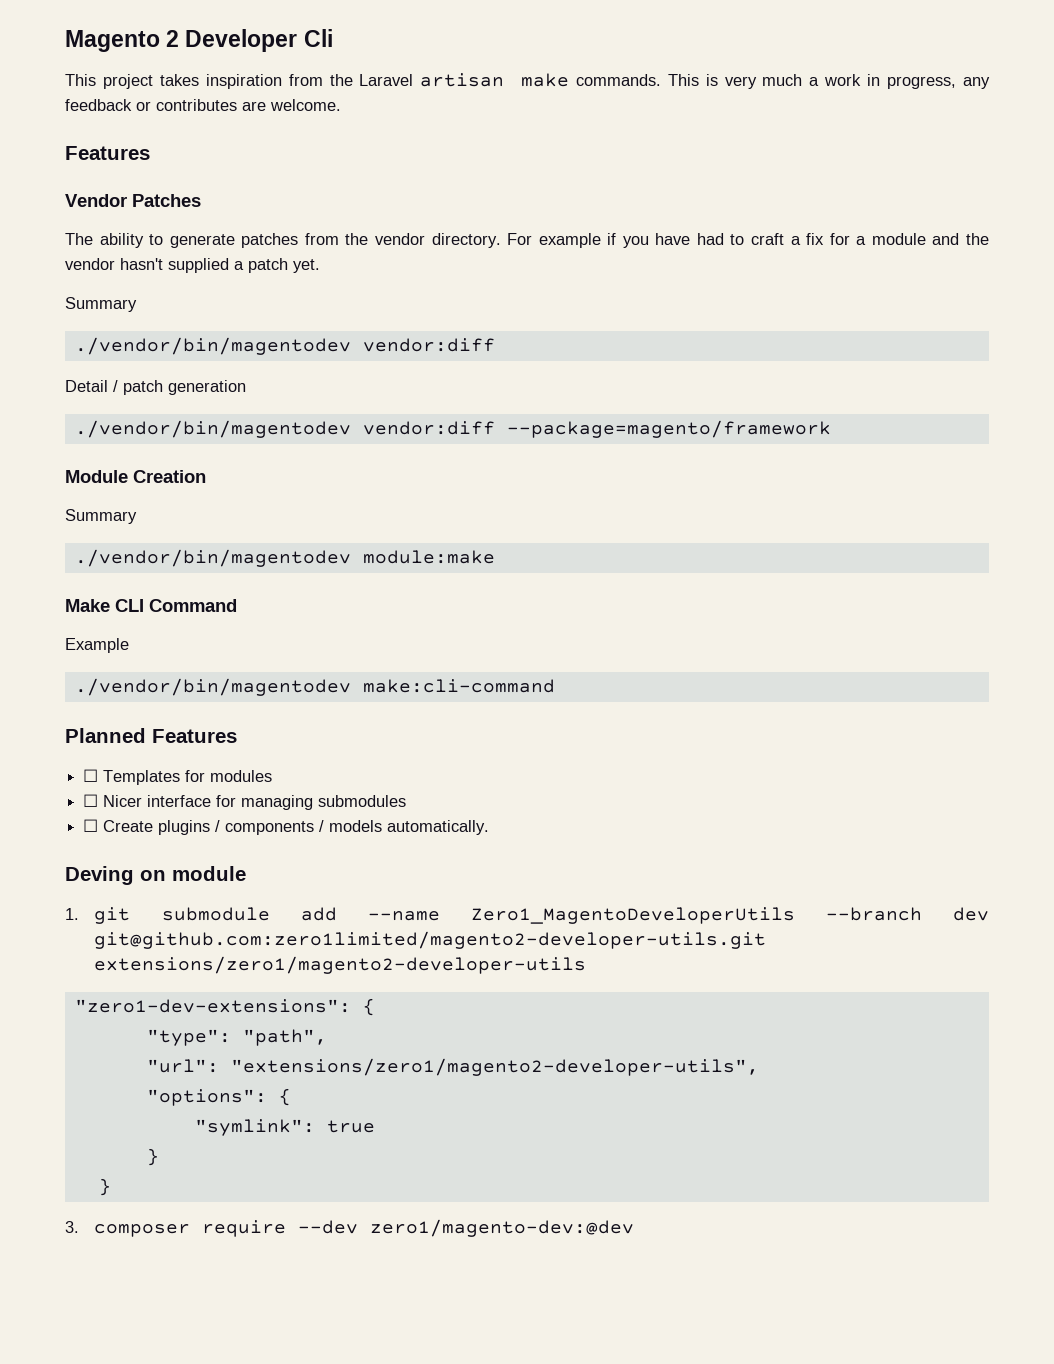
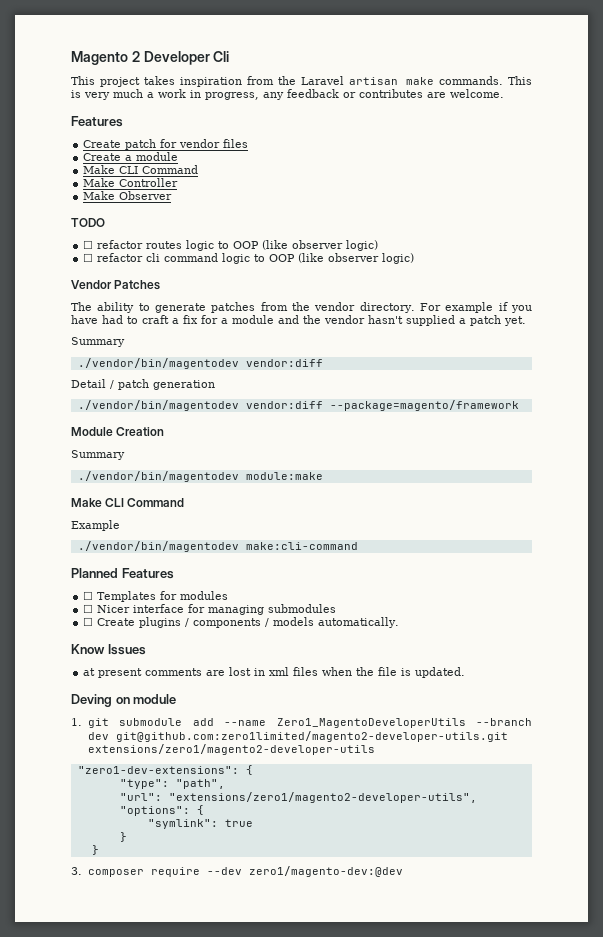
(150, 153) none -> [83,139,249,150] [83,152,179,161] [83,165,199,174] [83,178,179,187] [83,191,173,200] [71,218,105,227] [83,240,379,251] [83,253,415,264] // Create patch for vendor files // Create a module // Make CLI Command // Make Controller // Make Observer // TODO // ☐ refactor routes logic to OOP (like observer logic) // ☐ refactor cli command logic to OOP (like observer logic)
(490, 827) none -> [71,644,146,655] [83,667,466,678] // Know Issues // at present comments are lost in xml files when the file is updated.

